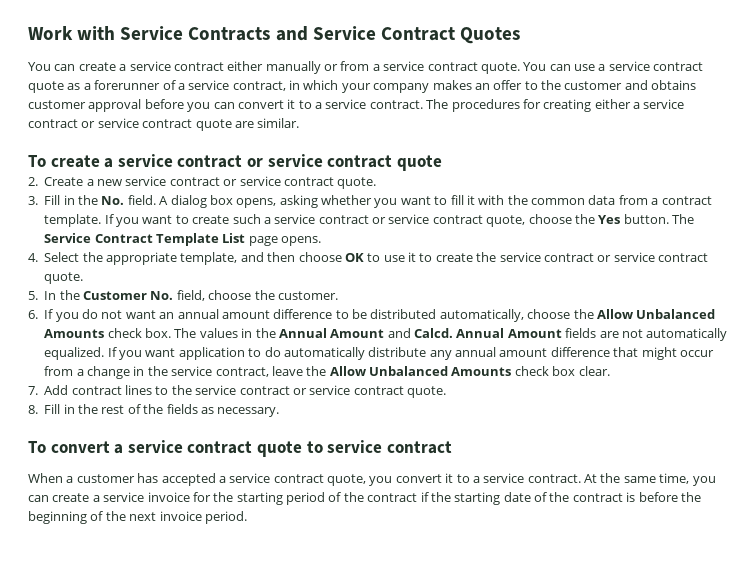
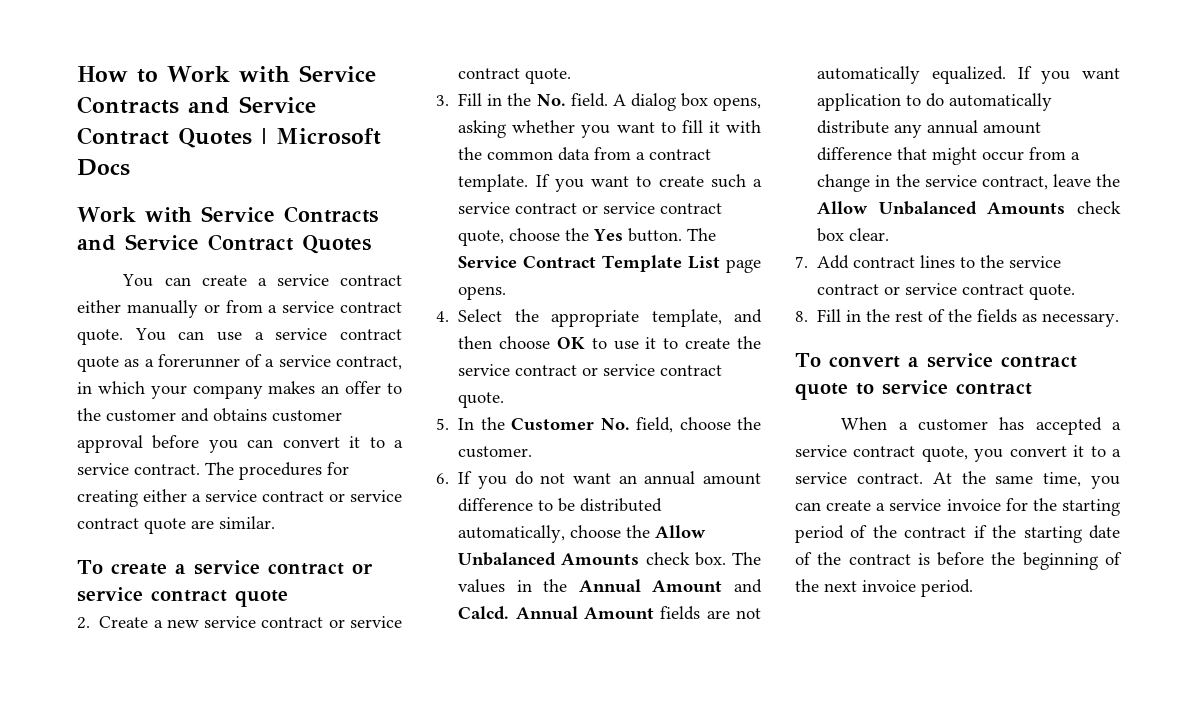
(28, 33) none -> [77,65,376,83] [77,96,316,114] [77,127,381,148] [77,159,130,176] How to Work with Service Contracts and Service Contract Quotes | Microsoft Docs //

